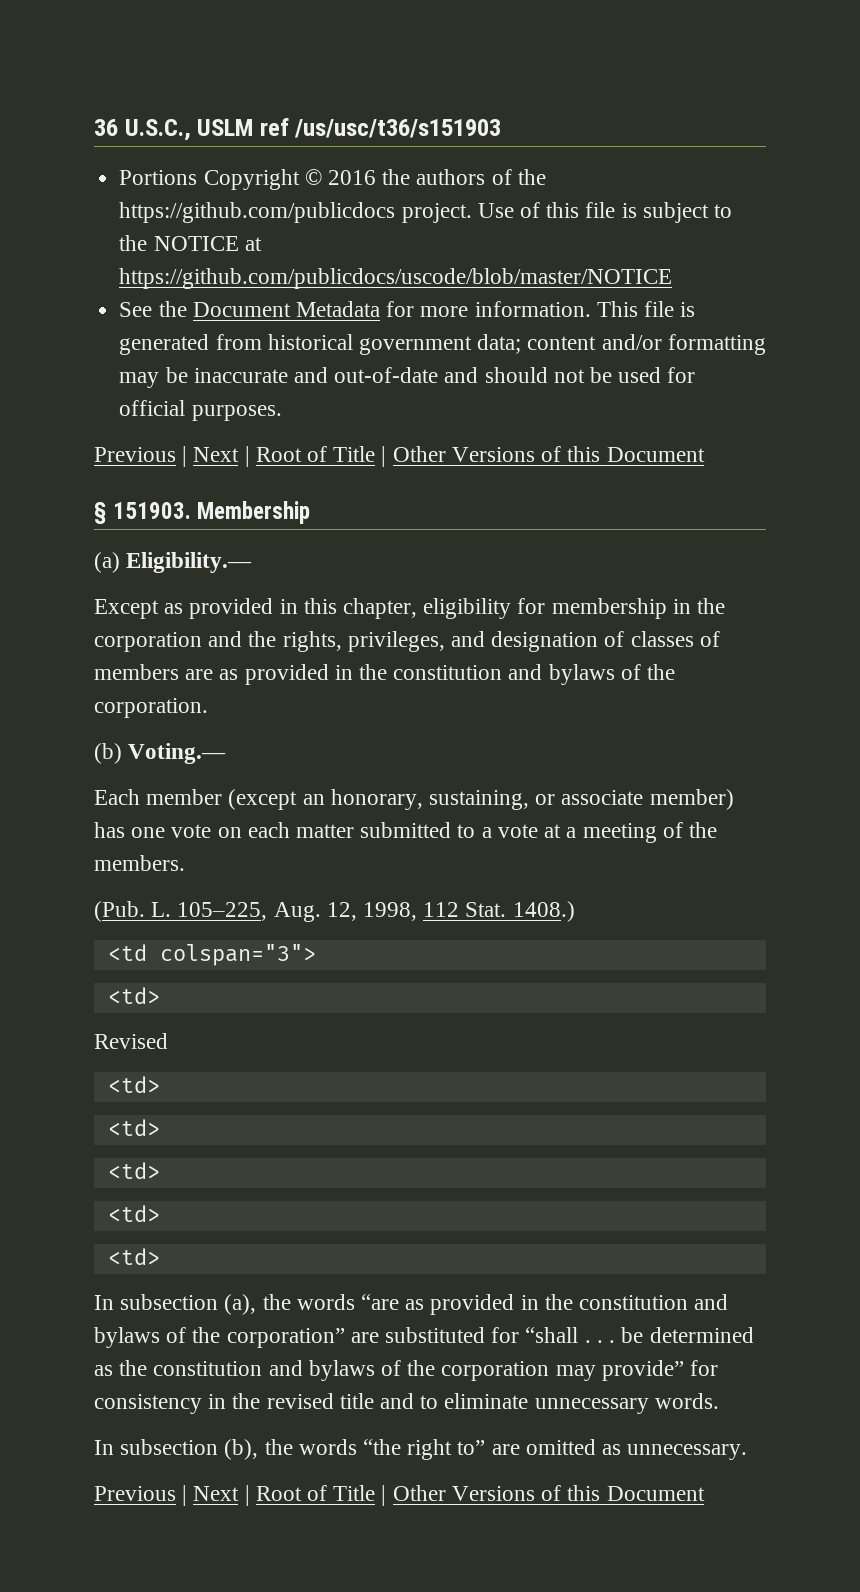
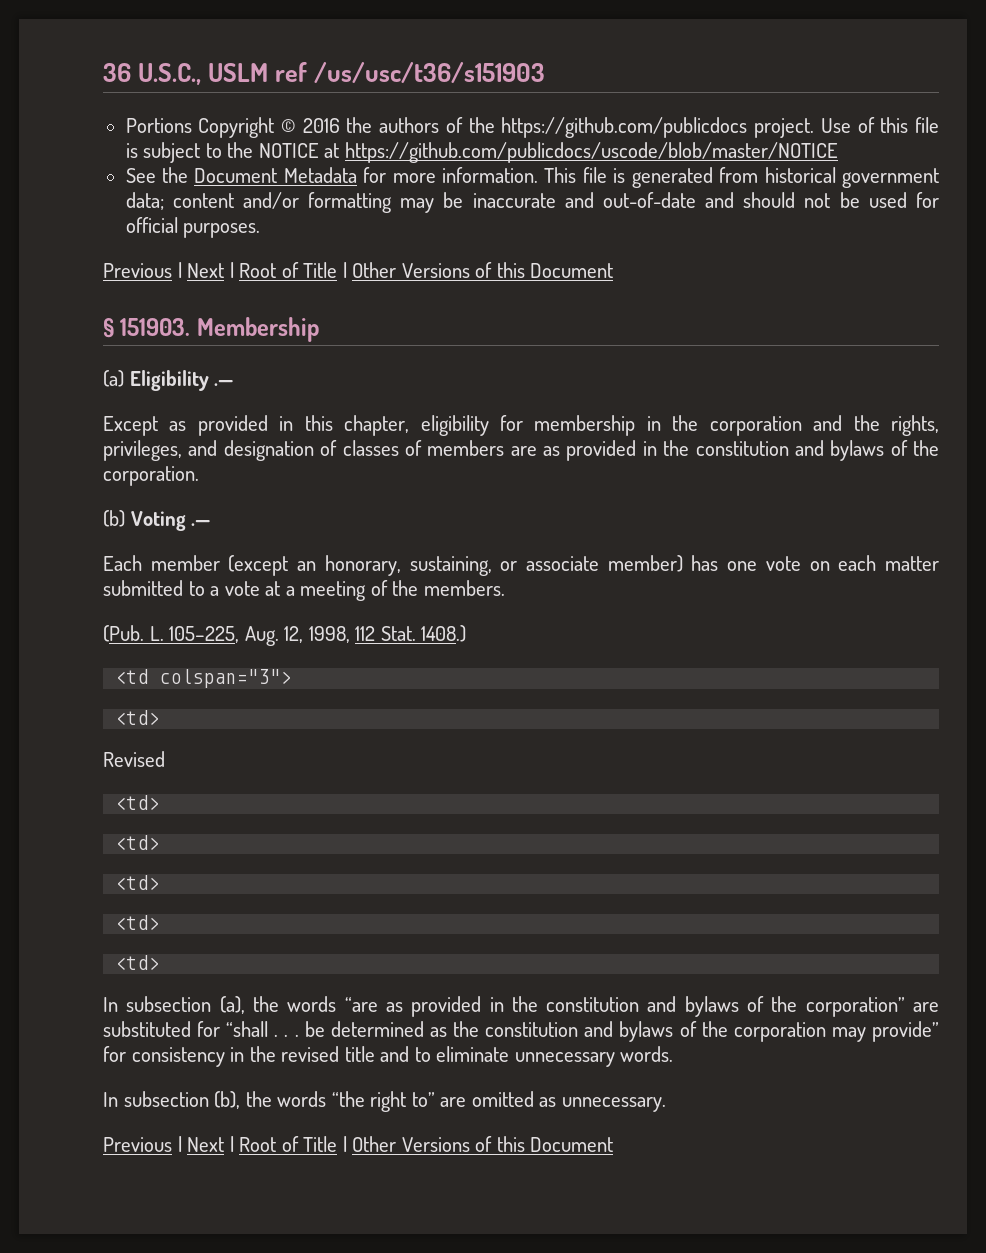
[126,552,253,573] Eligibility.— -> [129,370,234,391] Eligibility .—
[128,743,227,764] Voting.— -> [130,511,211,531] Voting .—

